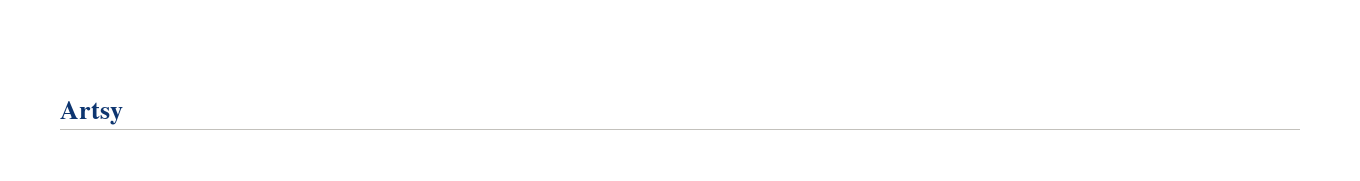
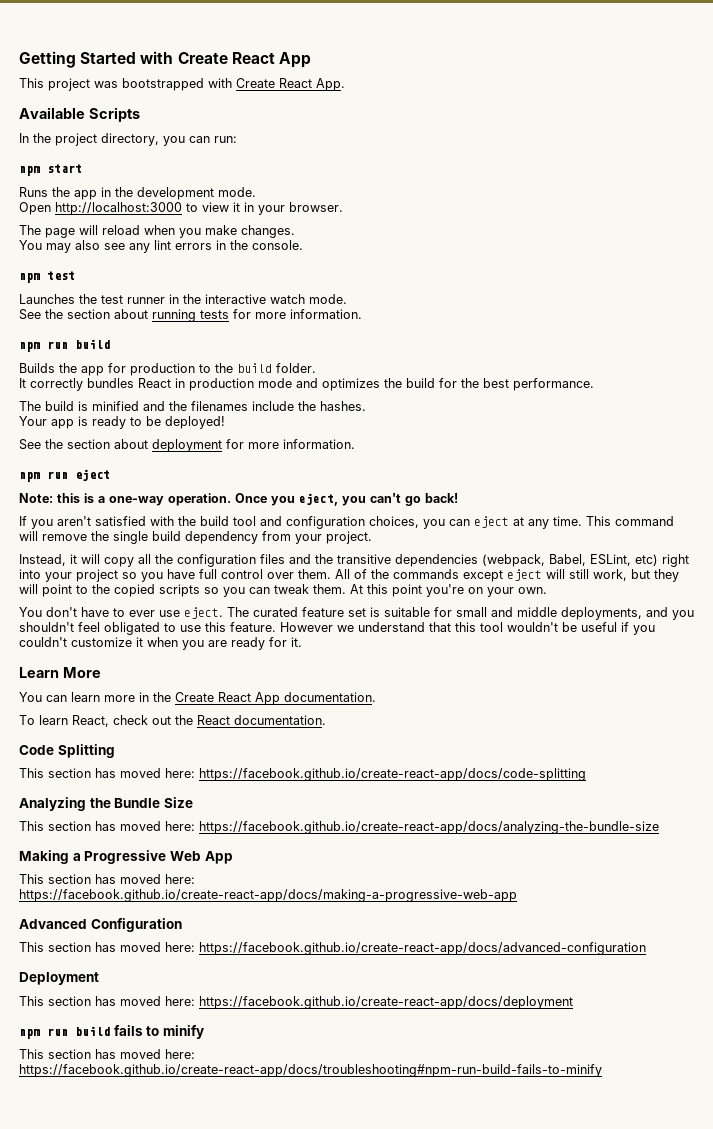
[60,101,123,125] Artsy -> [19,51,311,68] [19,78,345,91] [19,107,140,122] [19,133,237,146] [19,164,82,176] [19,187,256,200] [19,202,343,215] [19,225,295,238] [19,240,303,253] [19,271,75,283] [19,294,347,304] [19,309,362,322] [19,339,110,352] [19,363,316,376] [19,378,594,391] [19,401,366,411] [19,416,225,429] [19,439,355,452] [19,469,110,482] [19,493,458,506] [19,516,674,529] [19,531,372,544] [19,554,689,567] [19,569,679,582] [19,584,547,597] [19,607,694,620] [19,622,655,635] [19,637,302,650] [19,667,101,678] [19,692,376,705] [19,715,326,727] [19,744,115,758] [19,768,586,781] [19,797,193,811] [19,821,659,834] [19,850,233,864] [19,874,195,884] [19,889,517,902] [19,918,182,932] [19,942,646,955] [19,972,99,985] [19,996,573,1009] [19,1025,204,1039] [19,1049,195,1059] [19,1064,602,1077] Getting Started with Create React App // This project was bootstrapped with Create React App. // Available Scripts // In the project directory, you can run: // npm start // Runs the app in the development mode. // Open http://localhost:3000 to view it in your browser. // The page will reload when you make changes. // You may also see any lint errors in the console. // npm test // Launches the test runner in the interactive watch mode. // See the section about running tests for more information. // npm run build // Builds the app for production to the build folder. // It correctly bundles React in production mode and optimizes the build for the best performance. // The build is minified and the filenames include the hashes. // Your app is ready to be deployed! // See the section about deployment for more information. // npm run eject // Note: this is a one-way operation. Once you eject, you can't go back! // If you aren't satisfied with the build tool and configuration choices, you can eject at any time. This command will remove the single build dependency from your project. // Instead, it will copy all the configuration files and the transitive dependencies (webpack, Babel, ESLint, etc) right into your project so you have full control over them. All of the commands except eject will still work, but they will point to the copied scripts so you can tweak them. At this point you're on your own. // You don't have to ever use eject. The curated feature set is suitable for small and middle deployments, and you shouldn't feel obligated to use this feature. However we understand that this tool wouldn't be useful if you couldn't customize it when you are ready for it. // Learn More // You can learn more in the Create React App documentation. // To learn React, check out the React documentation. // Code Splitting // This section has moved here: https://facebook.github.io/create-react-app/docs/code-splitting // Analyzing the Bundle Size // This section has moved here: https://facebook.github.io/create-react-app/docs/analyzing-the-bundle-size // Making a Progressive Web App // This section has moved here: https://facebook.github.io/create-react-app/docs/making-a-progressive-web-app // Advanced Configuration // This section has moved here: https://facebook.github.io/create-react-app/docs/advanced-configuration // Deployment // This section has moved here: https://facebook.github.io/create-react-app/docs/deployment // npm run build fails to minify // This section has moved here: https://facebook.github.io/create-react-app/docs/troubleshooting#npm-run-build-fails-to-minify

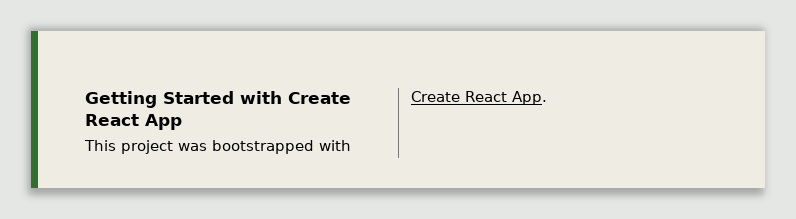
[19,107,140,122] [19,133,237,146] [19,164,82,176] [19,187,256,200] [19,202,343,215] [19,225,295,238] [19,240,303,253] [19,271,75,283] [19,294,347,304] [19,309,362,322] [19,339,110,352] [19,363,316,376] [19,378,594,391] [19,401,366,411] [19,416,225,429] [19,439,355,452] [19,469,110,482] [19,493,458,506] [19,516,674,529] [19,531,372,544] [19,554,689,567] [19,569,679,582] [19,584,547,597] [19,607,694,620] [19,622,655,635] [19,637,302,650] [19,667,101,678] [19,692,376,705] [19,715,326,727] [19,744,115,758] [19,768,586,781] [19,797,193,811] [19,821,659,834] [19,850,233,864] [19,874,195,884] [19,889,517,902] [19,918,182,932] [19,942,646,955] [19,972,99,985] [19,996,573,1009] [19,1025,204,1039] [19,1049,195,1059] [19,1064,602,1077] // Available Scripts // In the project directory, you can run: // npm start // Runs the app in the development mode. // Open http://localhost:3000 to view it in your browser. // The page will reload when you make changes. // You may also see any lint errors in the console. // npm test // Launches the test runner in the interactive watch mode. // See the section about running tests for more information. // npm run build // Builds the app for production to the build folder. // It correctly bundles React in production mode and optimizes the build for the best performance. // The build is minified and the filenames include the hashes. // Your app is ready to be deployed! // See the section about deployment for more information. // npm run eject // Note: this is a one-way operation. Once you eject, you can't go back! // If you aren't satisfied with the build tool and configuration choices, you can eject at any time. This command will remove the single build dependency from your project. // Instead, it will copy all the configuration files and the transitive dependencies (webpack, Babel, ESLint, etc) right into your project so you have full control over them. All of the commands except eject will still work, but they will point to the copied scripts so you can tweak them. At this point you're on your own. // You don't have to ever use eject. The curated feature set is suitable for small and middle deployments, and you shouldn't feel obligated to use this feature. However we understand that this tool wouldn't be useful if you couldn't customize it when you are ready for it. // Learn More // You can learn more in the Create React App documentation. // To learn React, check out the React documentation. // Code Splitting // This section has moved here: https://facebook.github.io/create-react-app/docs/code-splitting // Analyzing the Bundle Size // This section has moved here: https://facebook.github.io/create-react-app/docs/analyzing-the-bundle-size // Making a Progressive Web App // This section has moved here: https://facebook.github.io/create-react-app/docs/making-a-progressive-web-app // Advanced Configuration // This section has moved here: https://facebook.github.io/create-react-app/docs/advanced-configuration // Deployment // This section has moved here: https://facebook.github.io/create-react-app/docs/deployment // npm run build fails to minify // This section has moved here: https://facebook.github.io/create-react-app/docs/troubleshooting#npm-run-build-fails-to-minify -> (547, 98) none

